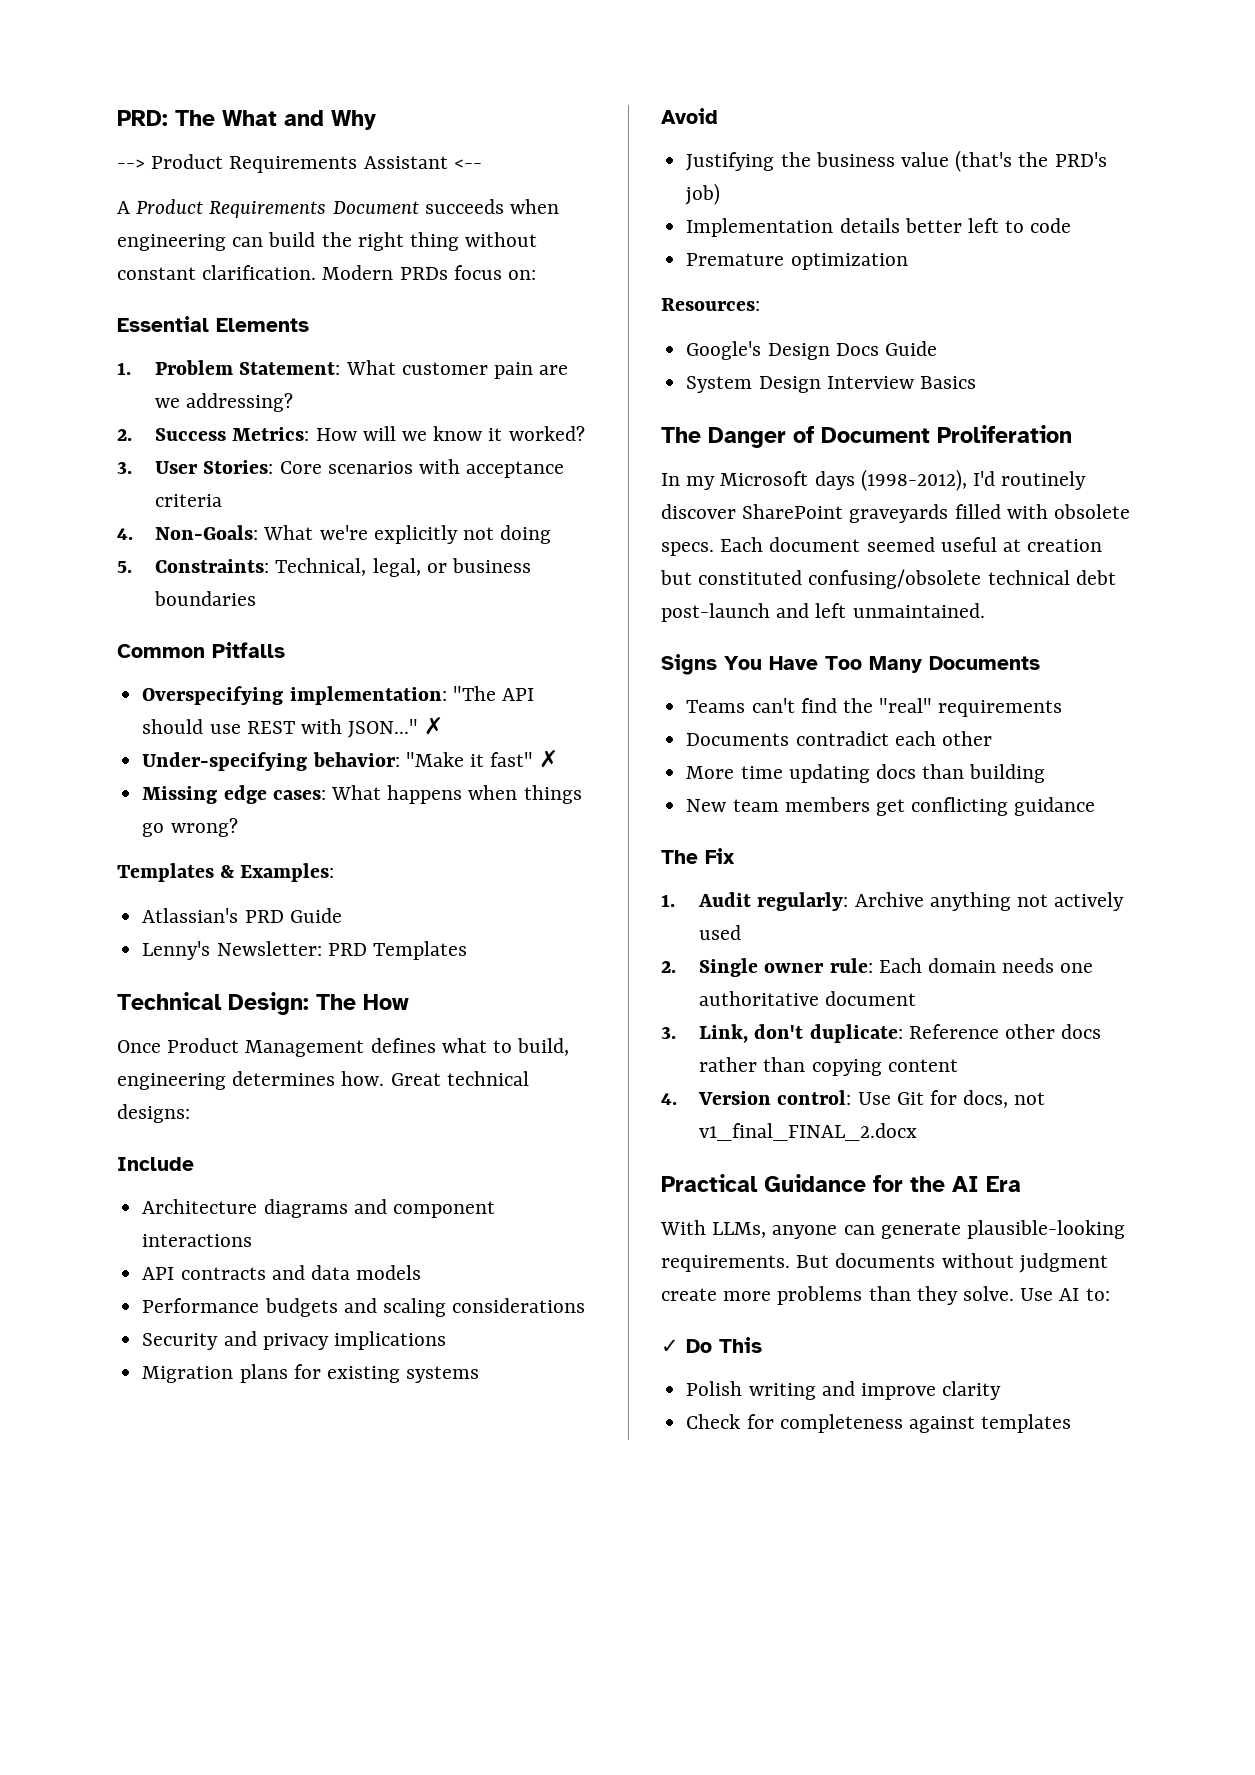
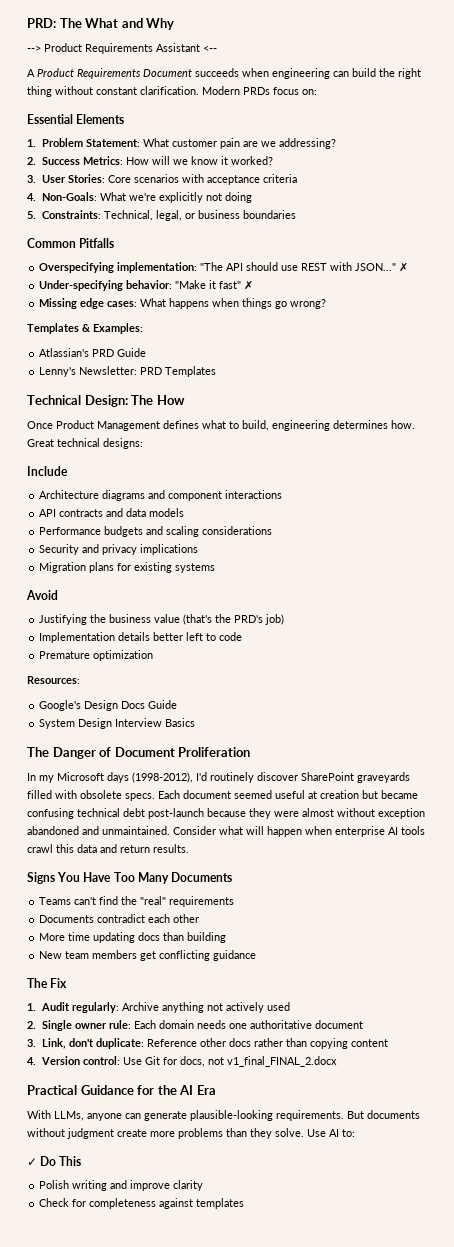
[698,569,982,589] constituted confusing/obsolete -> [381,790,418,799] [27,808,74,819] became confusing
[776,603,985,618] and left unmaintained. -> [207,808,425,819] [27,826,425,837] [27,844,189,853] because they were almost without exception abandoned and unmaintained. Consider what will happen when enterprise AI tools crawl this data and return results.

